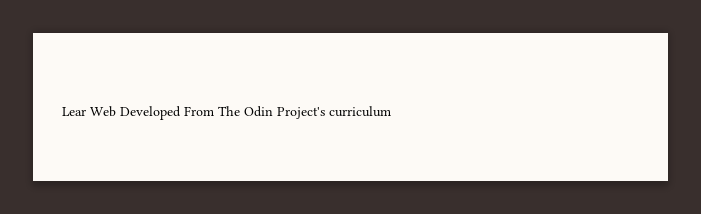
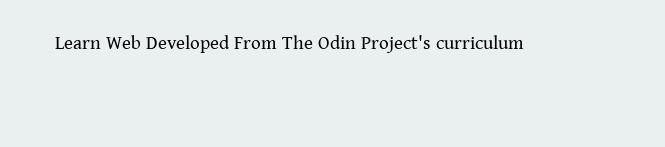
[62,107,86,116] Lear -> [55,37,101,49] Learn

